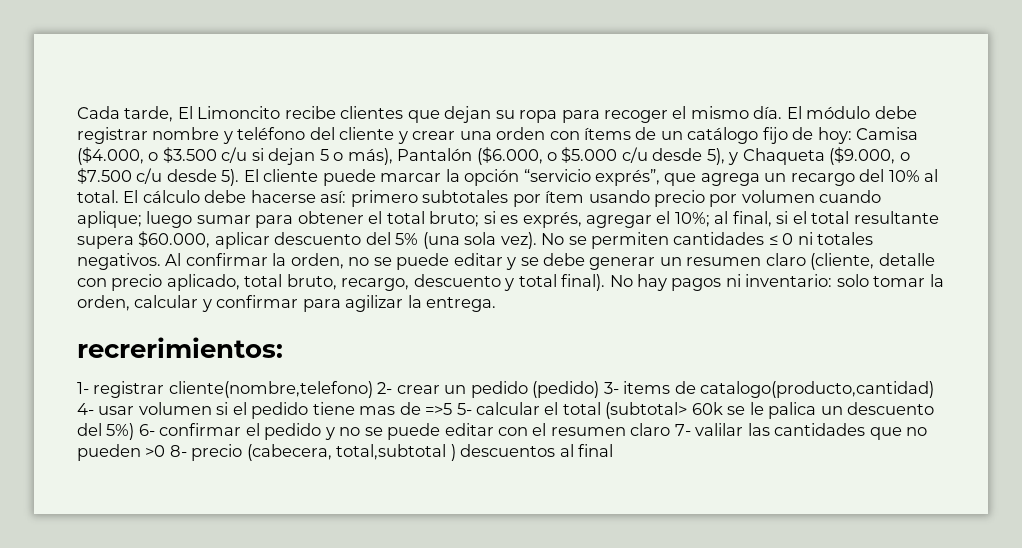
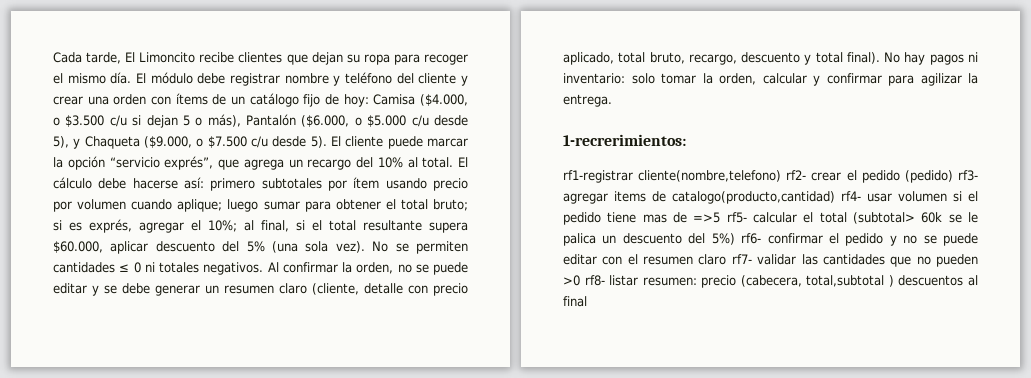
[77,337,283,358] [77,381,619,398] recrerimientos: // 1- registrar cliente(nombre,telefono) 2- crear un pedido (pedido) 3- -> [563,134,686,146] [563,170,979,183] [563,193,608,204] 1-recrerimientos: // rf1-registrar cliente(nombre,telefono) rf2- crear el pedido (pedido) rf3- agregar
[77,403,94,415] 4- -> [841,191,861,201] rf4-
[456,403,472,415] 5- -> [726,212,747,223] rf5-
[138,424,155,436] 6- -> [741,233,762,244] rf6-
[674,423,744,436] 7- valilar -> [731,254,797,265] rf7- validar
[169,445,187,457] 8- -> [584,275,697,286] rf8- listar resumen:

